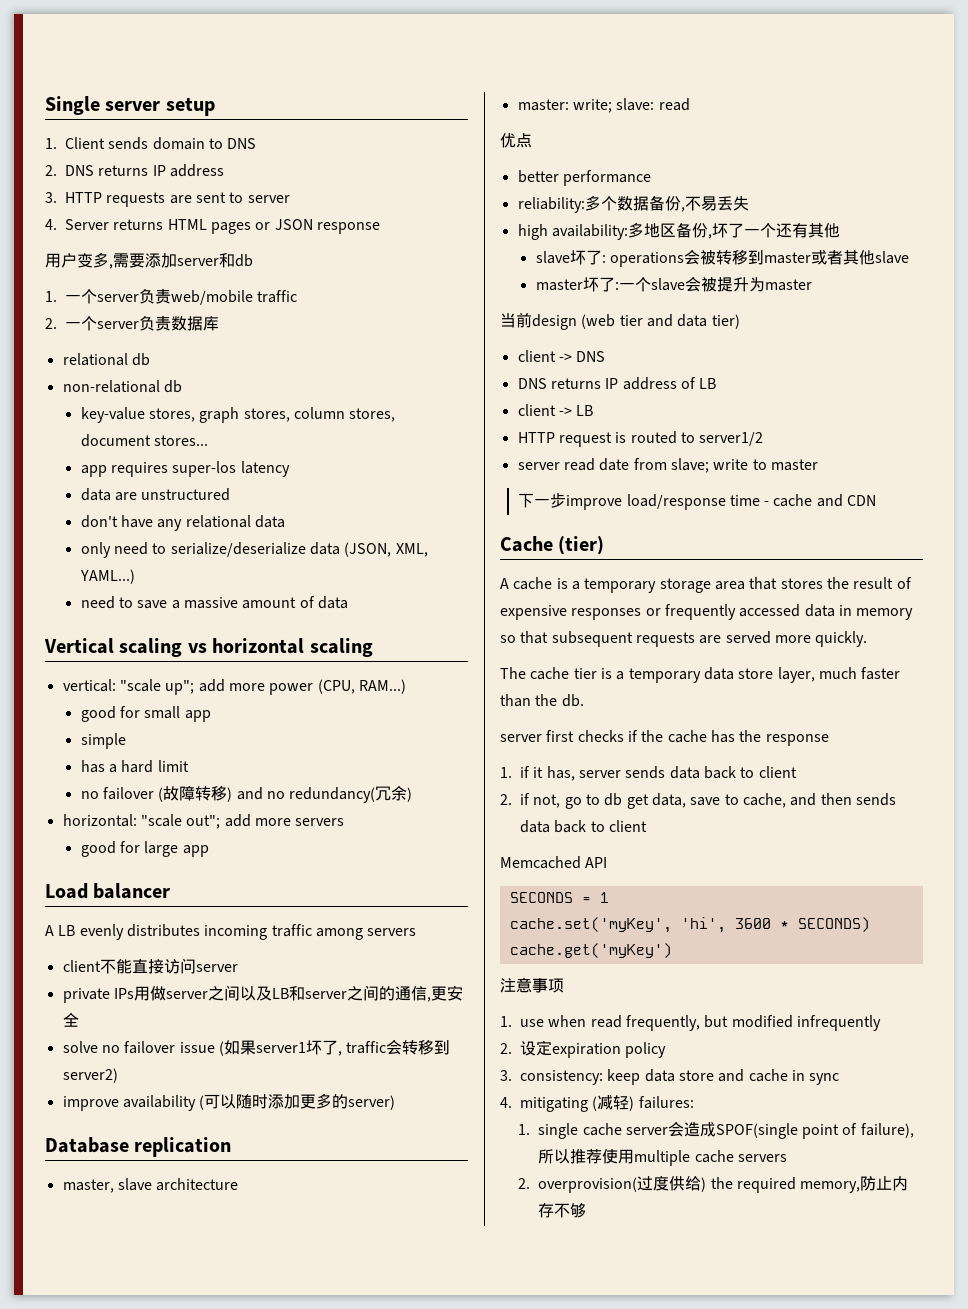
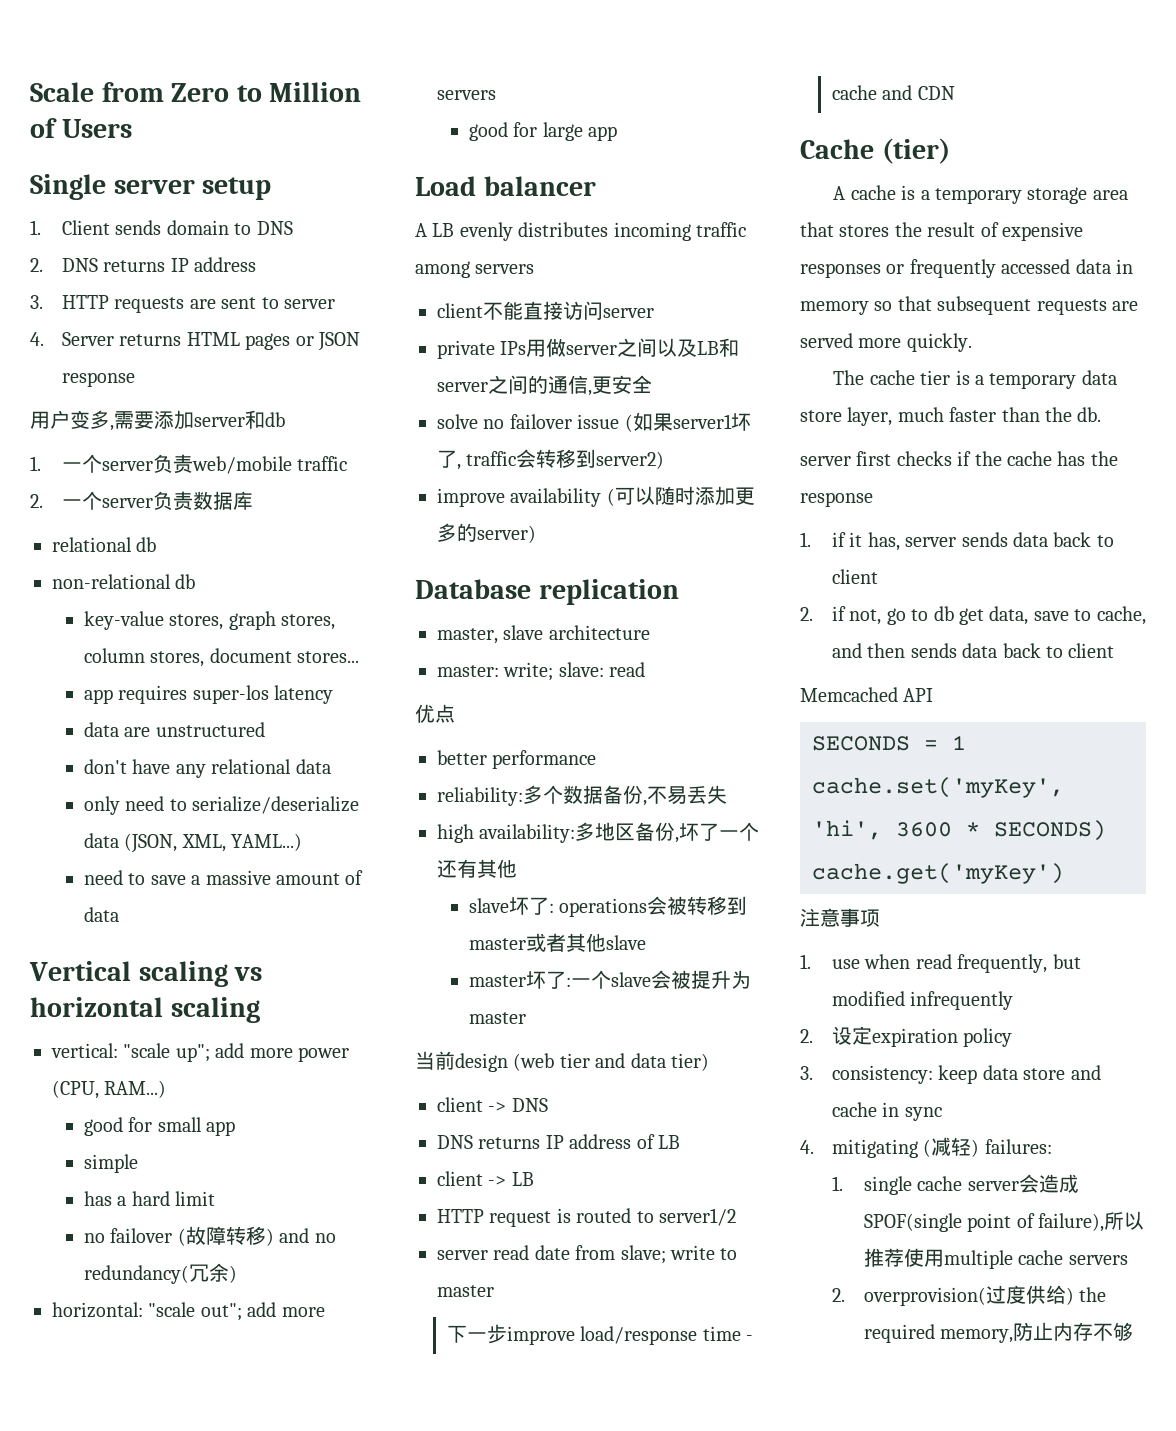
(45, 105) none -> [30,82,362,102] [30,118,132,138] Scale from Zero to Million of Users //

